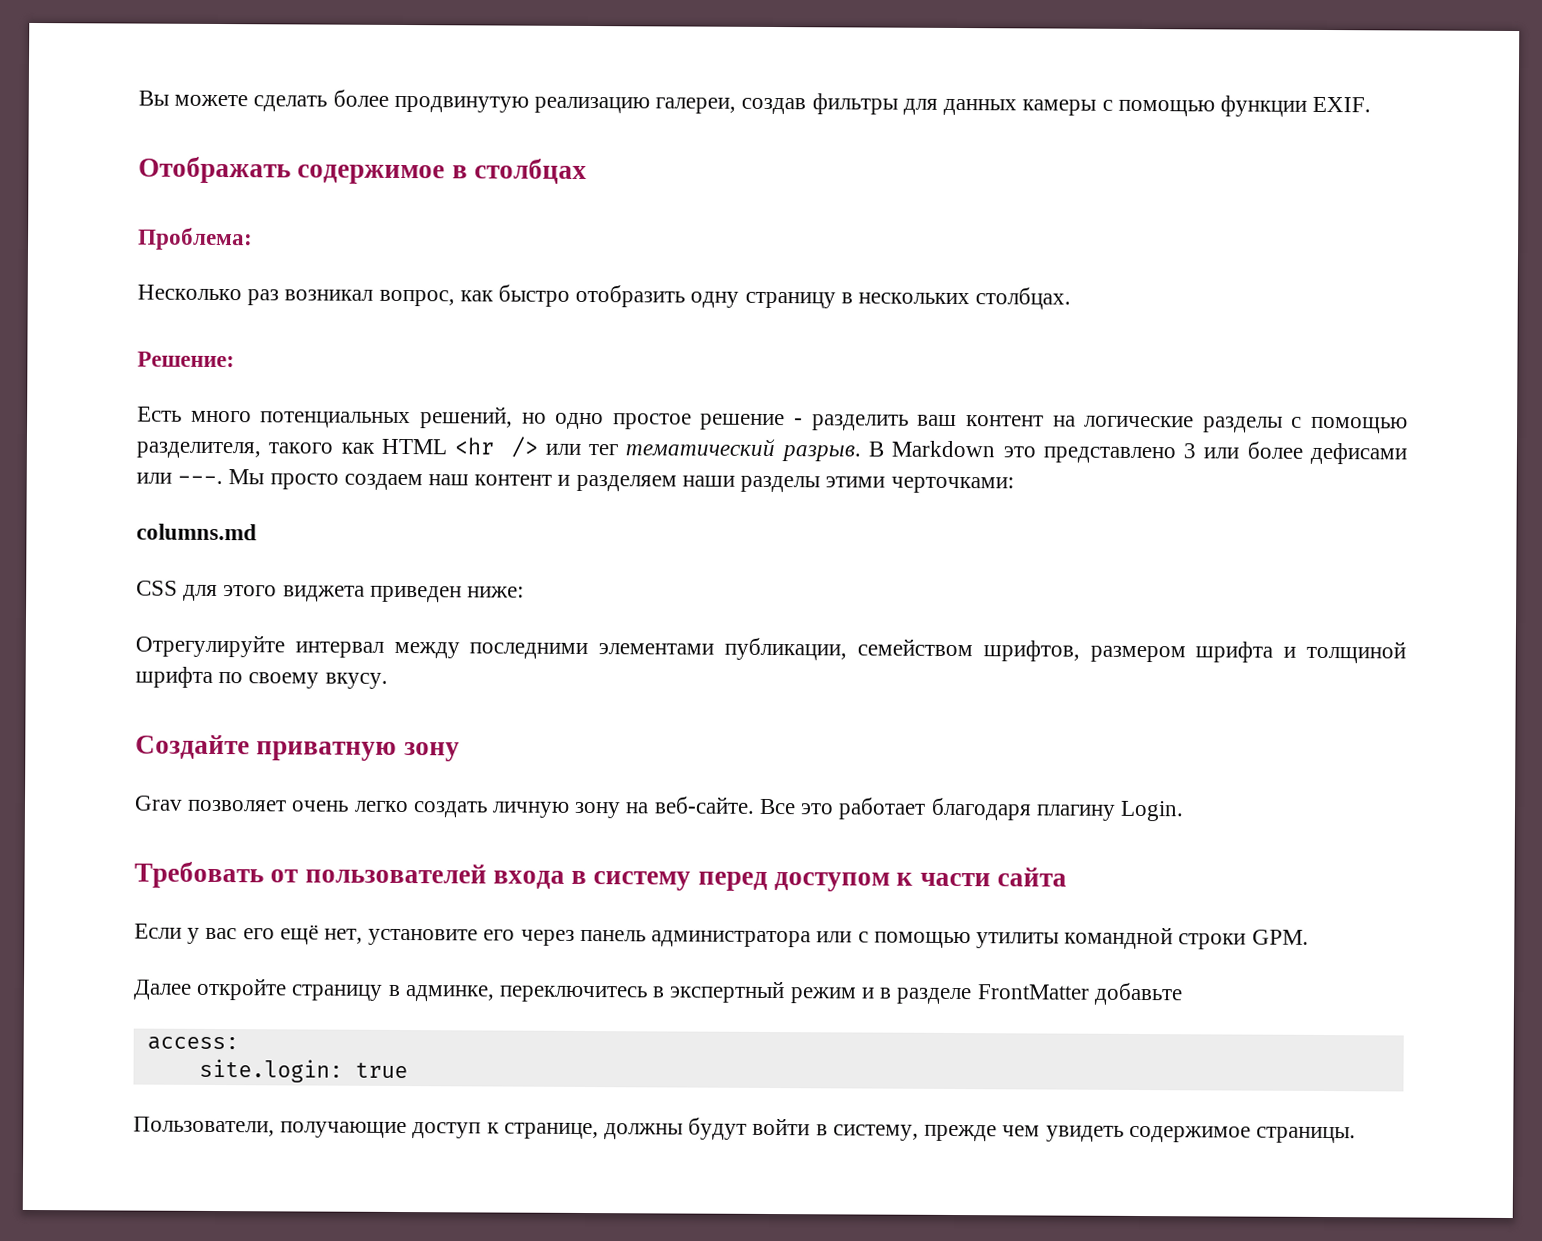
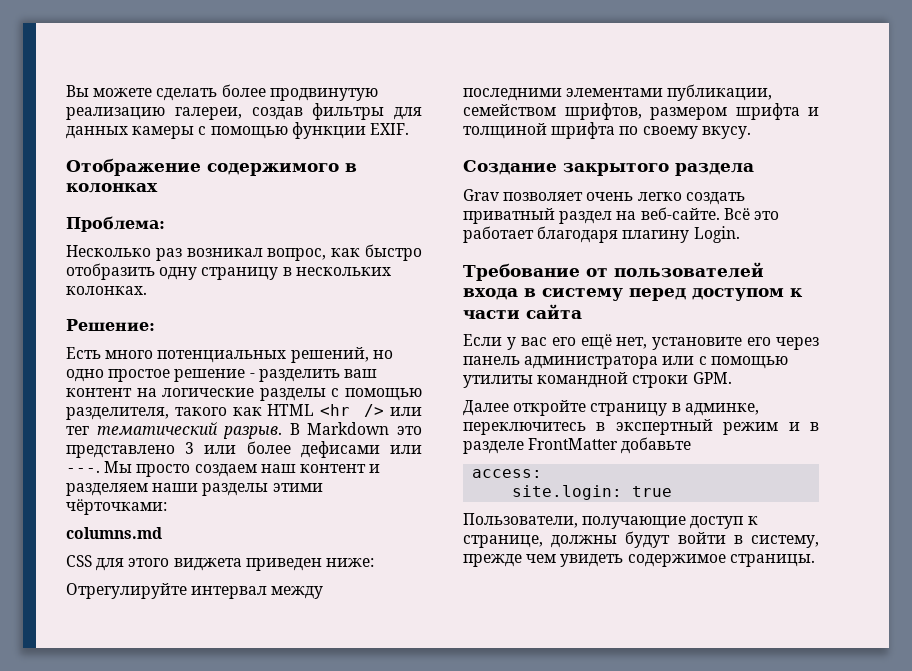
[138,156,587,185] Отображать содержимое в столбцах -> [66,158,357,176] [66,183,158,193] Отображение содержимого в колонках
[975,287,1072,310] столбцах. -> [66,286,147,295] колонках.
[890,476,1014,494] черточками: -> [66,499,167,515] чёрточками:
[135,734,460,762] Создайте приватную зону -> [463,160,754,176] Создание закрытого раздела
[492,801,622,819] личную зону -> [463,208,613,224] приватный раздел
[758,798,796,815] Все -> [723,208,750,220] Всё
[134,861,264,889] Требовать -> [463,263,580,281] Требование

